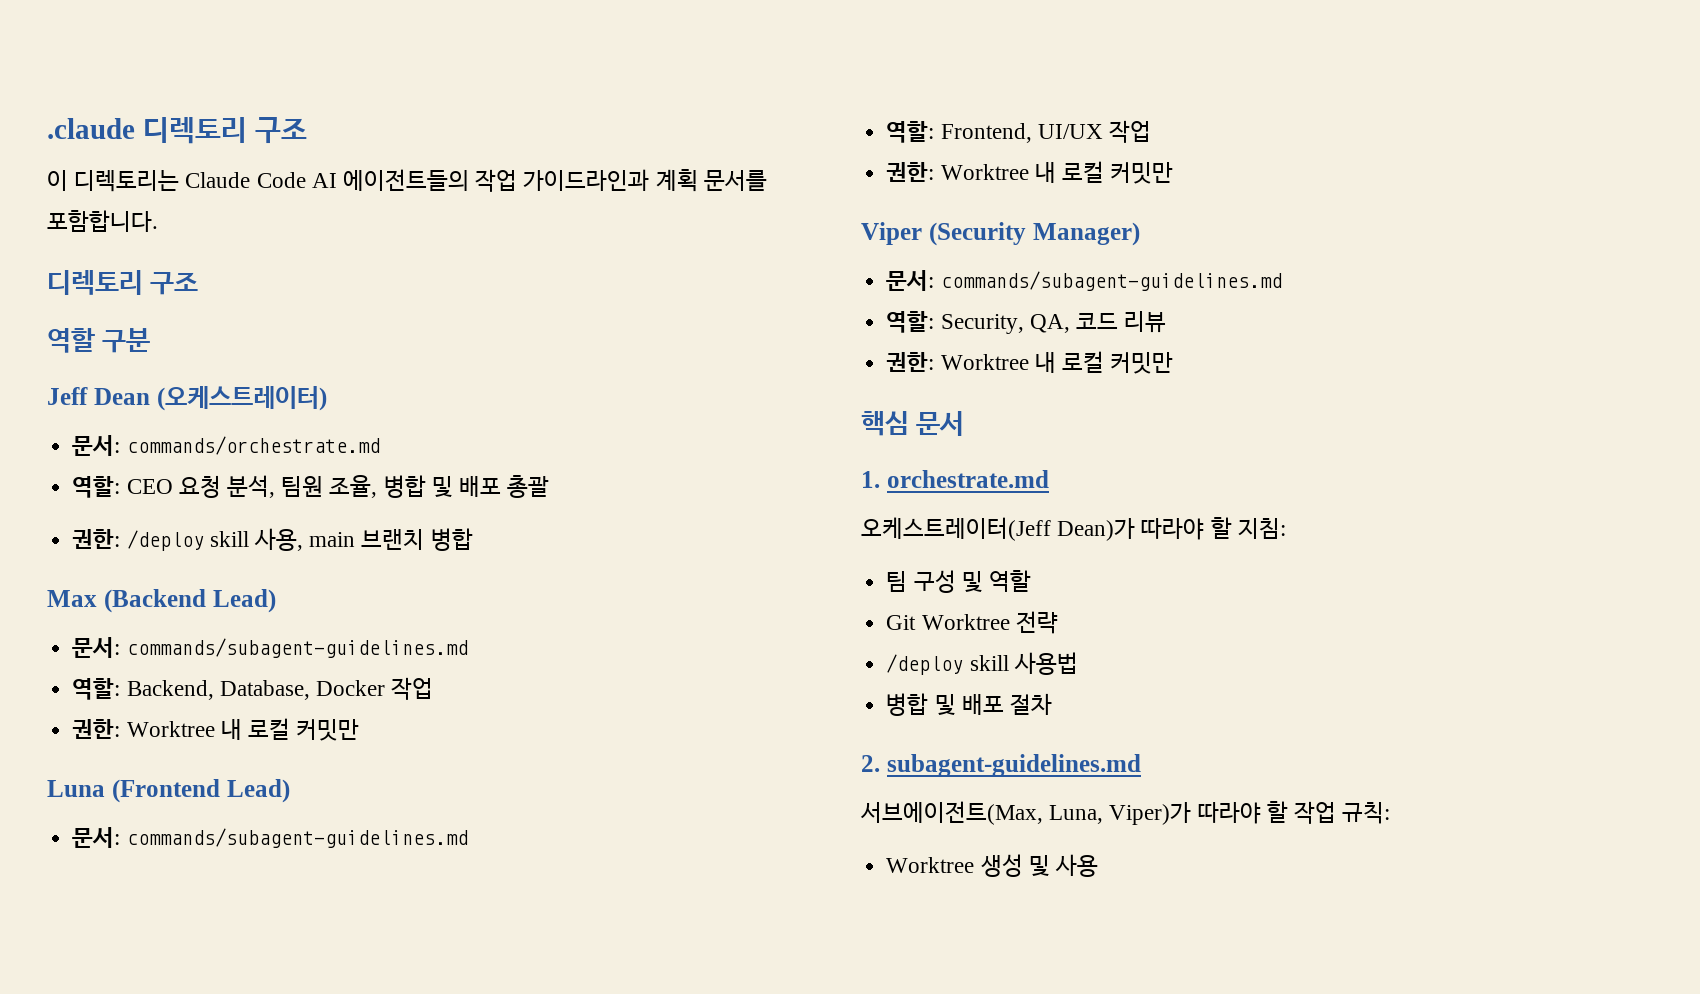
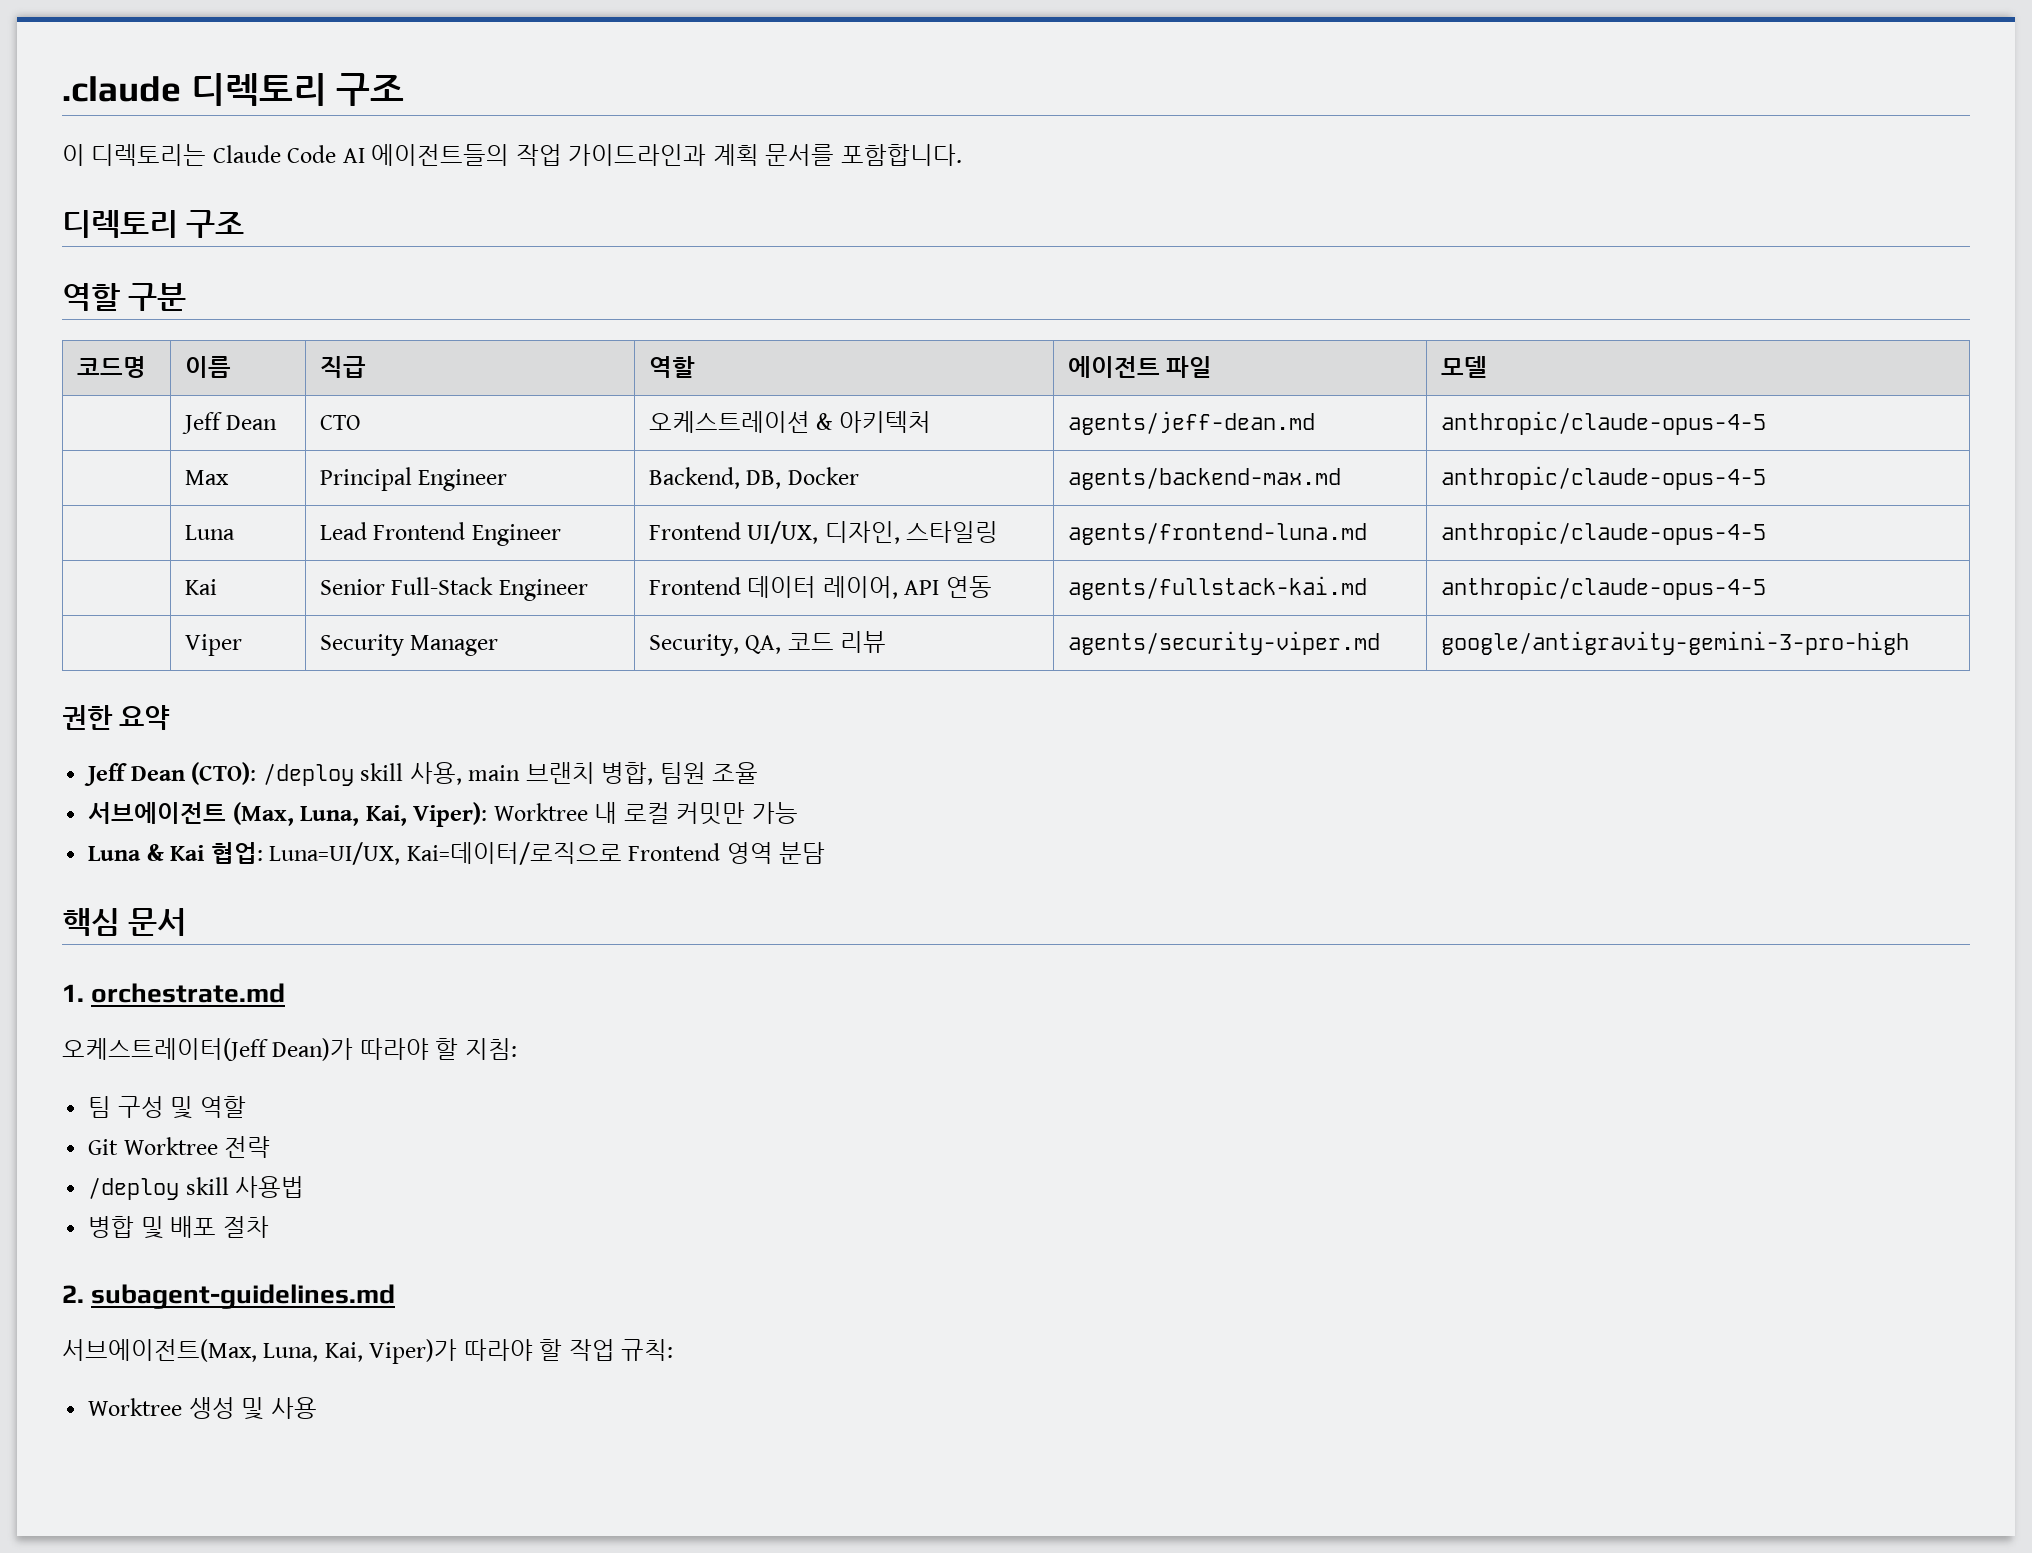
[47,386,327,411] [72,435,380,456] [72,475,550,498] [72,529,121,549] // Jeff Dean (오케스트레이터) // 문서: commands/orchestrate.md // 역할: CEO 요청 분석, 팀원 조율, 병합 및 배포 총괄 // 권한: -> [76,356,146,378] [184,356,231,378] [319,356,366,378] [648,356,695,378] [1067,356,1213,378] [1440,356,1487,378] [181,412,278,434] [319,415,361,430] [648,411,931,433] [1067,411,1315,435] [1440,411,1766,435] [184,470,229,485] [319,467,508,491] [648,467,859,489] [1067,467,1341,490] [1440,466,1766,490] [184,525,235,540] [319,522,561,546] [648,521,999,544] [1067,522,1367,545] [1440,521,1766,545] [184,579,217,595] [319,577,588,601] [648,576,992,599] [1067,576,1367,600] [1440,576,1766,600] [184,634,242,656] [319,634,499,656] [648,631,887,656] [1067,631,1380,655] [1440,631,1909,655] [62,705,171,730] [84,762,257,786] // 코드명 | 이름 | 직급 | 역할 | 에이전트 파일 | 모델 // | Jeff Dean | CTO | 오케스트레이션 & 아키텍처 | agents/jeff-dean.md | anthropic/claude-opus-4-5 // | Max | Principal Engineer | Backend, DB, Docker | agents/backend-max.md | anthropic/claude-opus-4-5 // | Luna | Lead Frontend Engineer | Frontend UI/UX, 디자인, 스타일링 | agents/frontend-luna.md | anthropic/claude-opus-4-5 // | Kai | Senior Full-Stack Engineer | Frontend 데이터 레이어, API 연동 | agents/fullstack-kai.md | anthropic/claude-opus-4-5 // | Viper | Security Manager | Security, QA, 코드 리뷰 | agents/security-viper.md | google/antigravity-gemini-3-pro-high // 권한 요약 // Jeff Dean (CTO):
[430,528,473,551] [47,589,276,613] [72,637,468,658] [72,677,434,700] [72,718,360,741] [47,779,290,803] [72,827,468,848] [886,120,1151,143] [886,161,1174,184] [861,222,1140,246] [886,270,1282,291] [886,311,1167,334] [886,351,1174,374] 병합 // Max (Backend Lead) // 문서: commands/subagent-guidelines.md // 역할: Backend, Database, Docker 작업 // 권한: Worktree 내 로컬 커밋만 // Luna (Frontend Lead) // 문서: commands/subagent-guidelines.md // 역할: Frontend, UI/UX 작업 // 권한: Worktree 내 로컬 커밋만 // Viper (Security Manager) // 문서: commands/subagent-guidelines.md // 역할: Security, QA, 코드 리뷰 // 권한: Worktree 내 로컬 커밋만 -> [601,762,759,785] [88,802,798,827] [88,842,826,865] 병합, 팀원 조율 // 서브에이전트 (Max, Luna, Kai, Viper): Worktree 내 로컬 커밋만 가능 // Luna & Kai 협업: Luna=UI/UX, Kai=데이터/로직으로 Frontend 영역 분담
(1104, 814) none -> [324,1342,363,1362] Kai,

